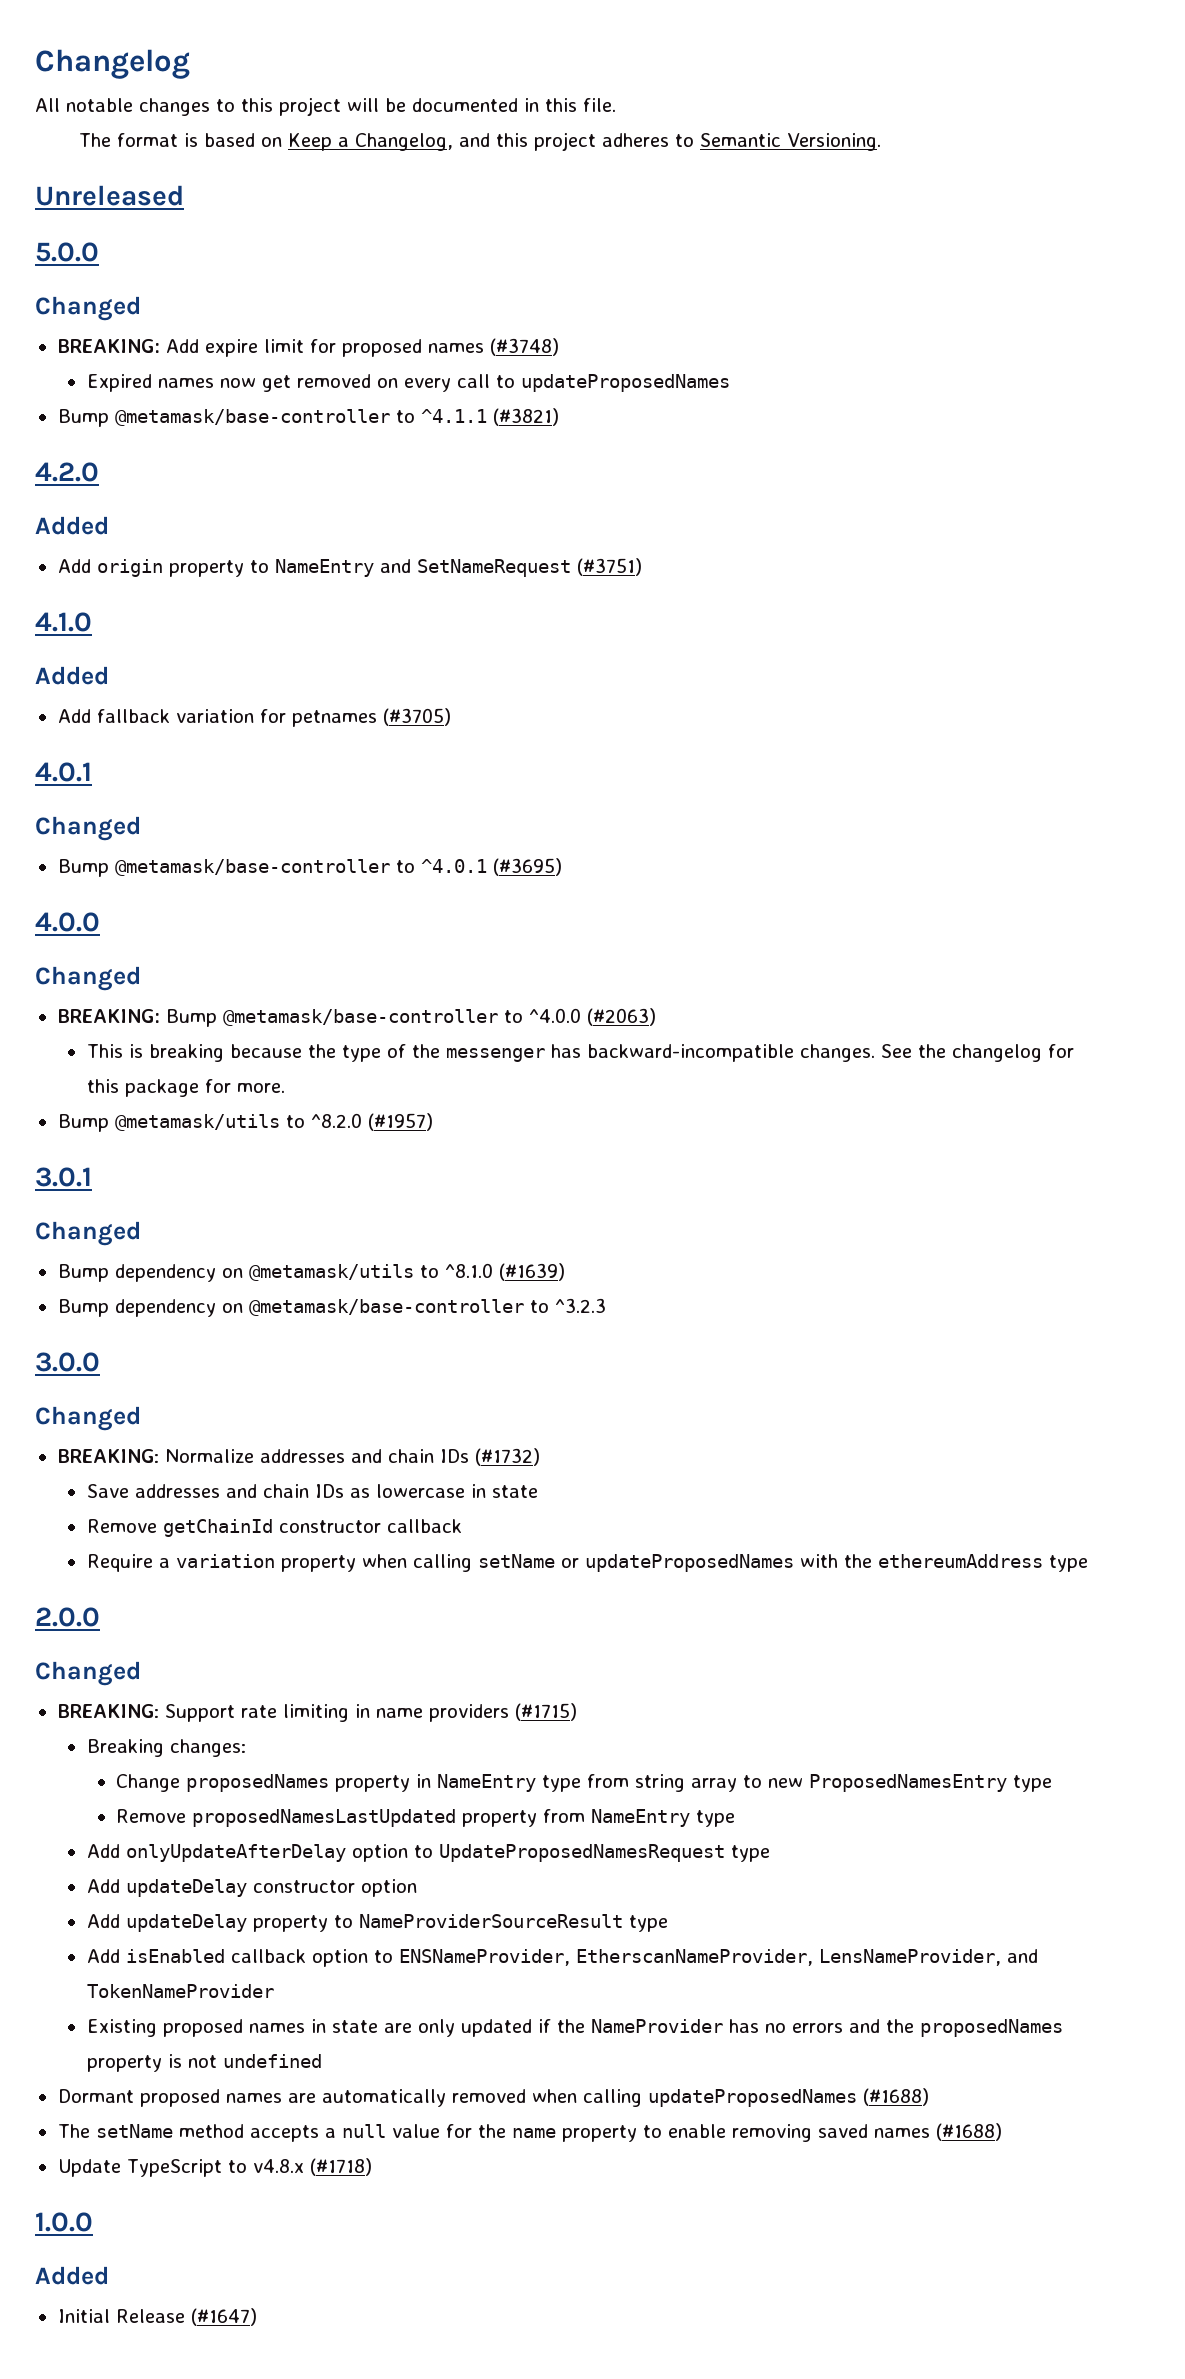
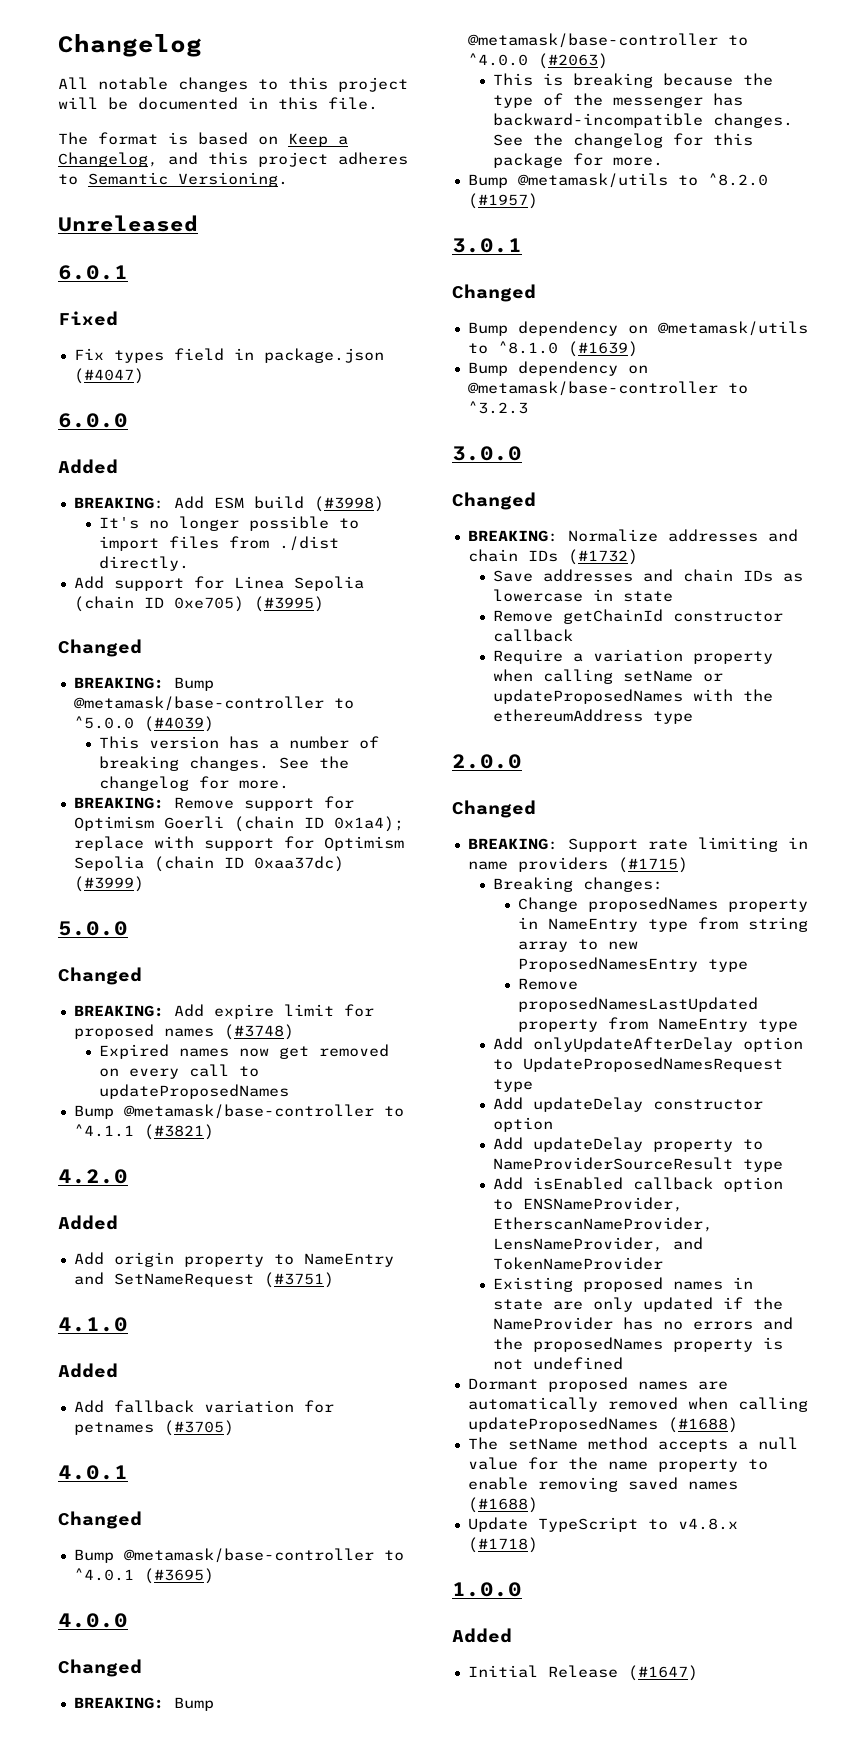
(184, 195) none -> [58,265,128,280] [58,311,118,326] [73,348,384,363] [73,368,144,384] [58,413,128,428] [58,459,118,474] [73,496,384,512] [98,516,359,531] [98,536,339,551] [98,556,189,571] [73,576,364,591] [73,596,324,612] [58,639,142,657] [73,677,214,691] [73,696,354,711] [73,716,214,732] [98,736,379,749] [98,756,349,771] [98,776,289,791] [73,796,354,811] [73,816,404,832] [73,836,404,851] [73,856,344,872] [73,876,144,892] // 6.0.1 // Fixed // Fix types field in package.json (#4047) // 6.0.0 // Added // BREAKING: Add ESM build (#3998) // It's no longer possible to import files from ./dist directly. // Add support for Linea Sepolia (chain ID 0xe705) (#3995) // Changed // BREAKING: Bump @metamask/base-controller to ^5.0.0 (#4039) // This version has a number of breaking changes. See the changelog for more. // BREAKING: Remove support for Optimism Goerli (chain ID 0x1a4); replace with support for Optimism Sepolia (chain ID 0xaa37dc) (#3999)

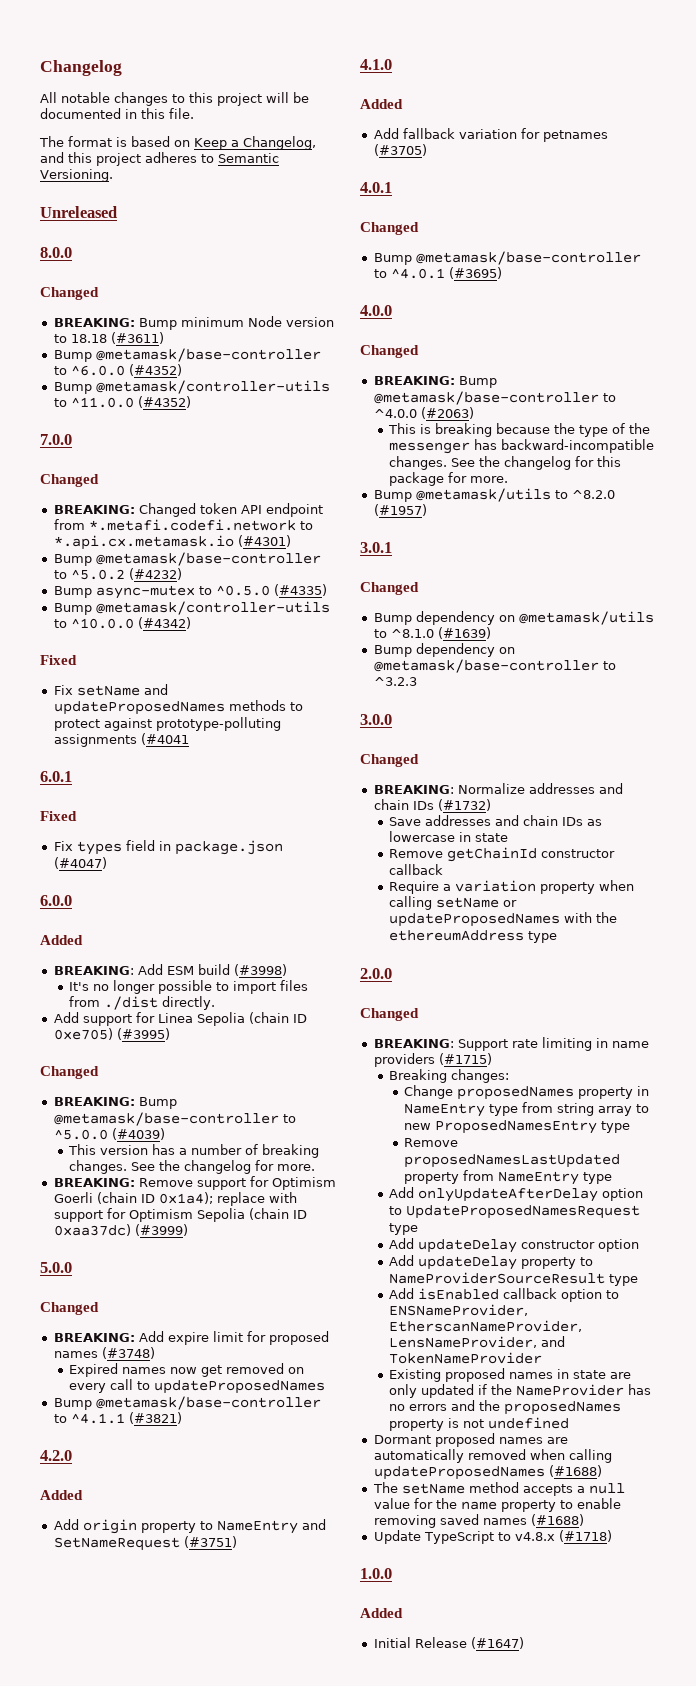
(198, 223) none -> [40,247,72,258] [40,287,99,300] [53,316,334,330] [53,332,164,344] [53,348,321,362] [53,364,182,376] [53,380,330,394] [53,396,191,408] [40,434,72,445] [40,474,99,487] [53,503,323,517] [53,519,313,531] [53,535,291,550] [53,552,321,566] [53,568,182,580] [53,584,327,599] [53,601,330,615] [53,617,191,629] [40,655,77,665] [53,684,168,696] [53,700,303,715] [53,717,281,731] [53,733,189,747] // 8.0.0 // Changed // BREAKING: Bump minimum Node version to 18.18 (#3611) // Bump @metamask/base-controller to ^6.0.0 (#4352) // Bump @metamask/controller-utils to ^11.0.0 (#4352) // 7.0.0 // Changed // BREAKING: Changed token API endpoint from *.metafi.codefi.network to *.api.cx.metamask.io (#4301) // Bump @metamask/base-controller to ^5.0.2 (#4232) // Bump async-mutex to ^0.5.0 (#4335) // Bump @metamask/controller-utils to ^10.0.0 (#4342) // Fixed // Fix setName and updateProposedNames methods to protect against prototype-polluting assignments (#4041

